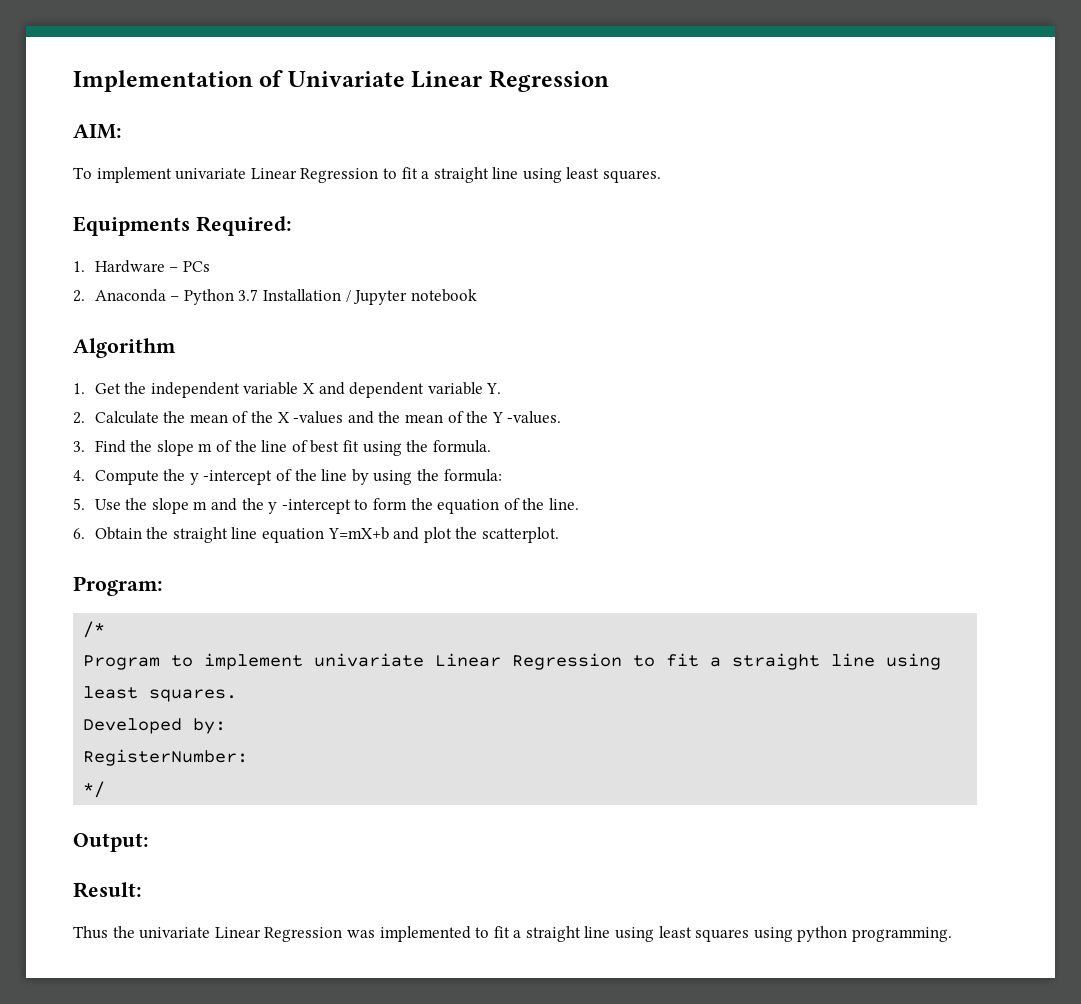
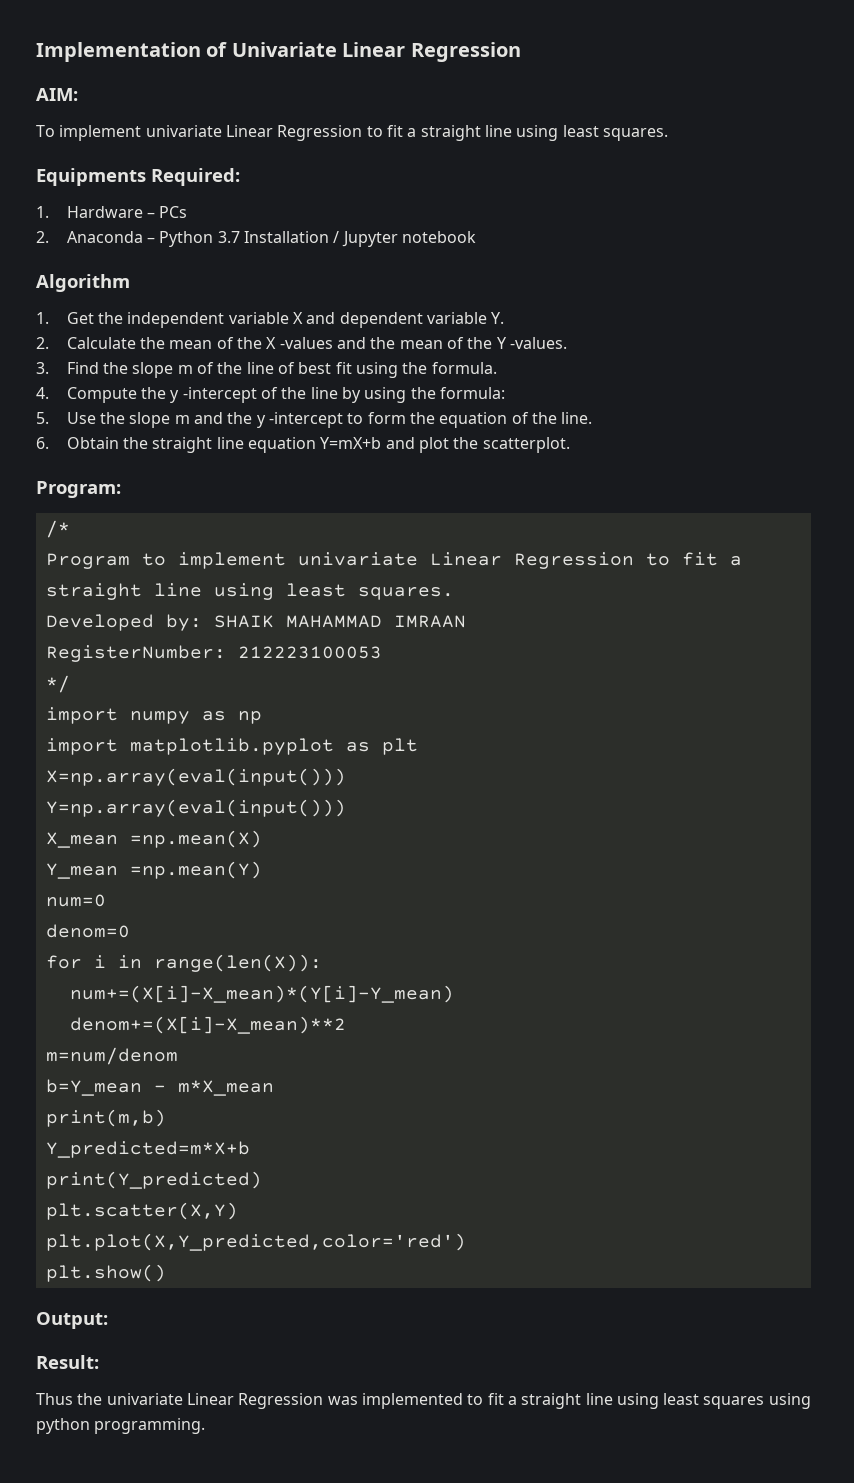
(227, 726) none -> [213,615,466,628] SHAIK MAHAMMAD IMRAAN
(249, 757) none -> [237,646,382,659] 212223100053
(106, 789) none -> [45,707,262,724] [45,738,418,755] [45,768,346,786] [45,799,346,817] [45,830,262,848] [45,861,262,879] [45,894,106,907] [45,924,130,938] [45,954,322,972] [69,985,454,1003] [69,1016,346,1034] [45,1047,178,1065] [45,1079,274,1096] [45,1109,166,1127] [45,1141,250,1158] [45,1171,262,1189] [45,1202,238,1220] [45,1233,466,1251] [45,1264,166,1282] // import numpy as np // import matplotlib.pyplot as plt // X=np.array(eval(input())) // Y=np.array(eval(input())) // X_mean =np.mean(X) // Y_mean =np.mean(Y) // num=0 // denom=0 // for i in range(len(X)): // num+=(X[i]-X_mean)*(Y[i]-Y_mean) // denom+=(X[i]-X_mean)**2 // m=num/denom // b=Y_mean - m*X_mean // print(m,b) // Y_predicted=m*X+b // print(Y_predicted) // plt.scatter(X,Y) // plt.plot(X,Y_predicted,color='red') // plt.show()

